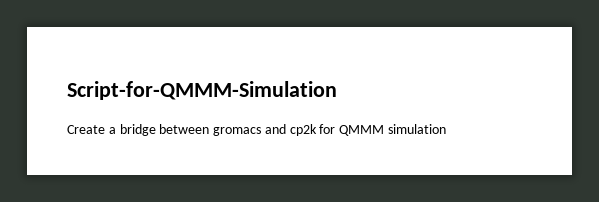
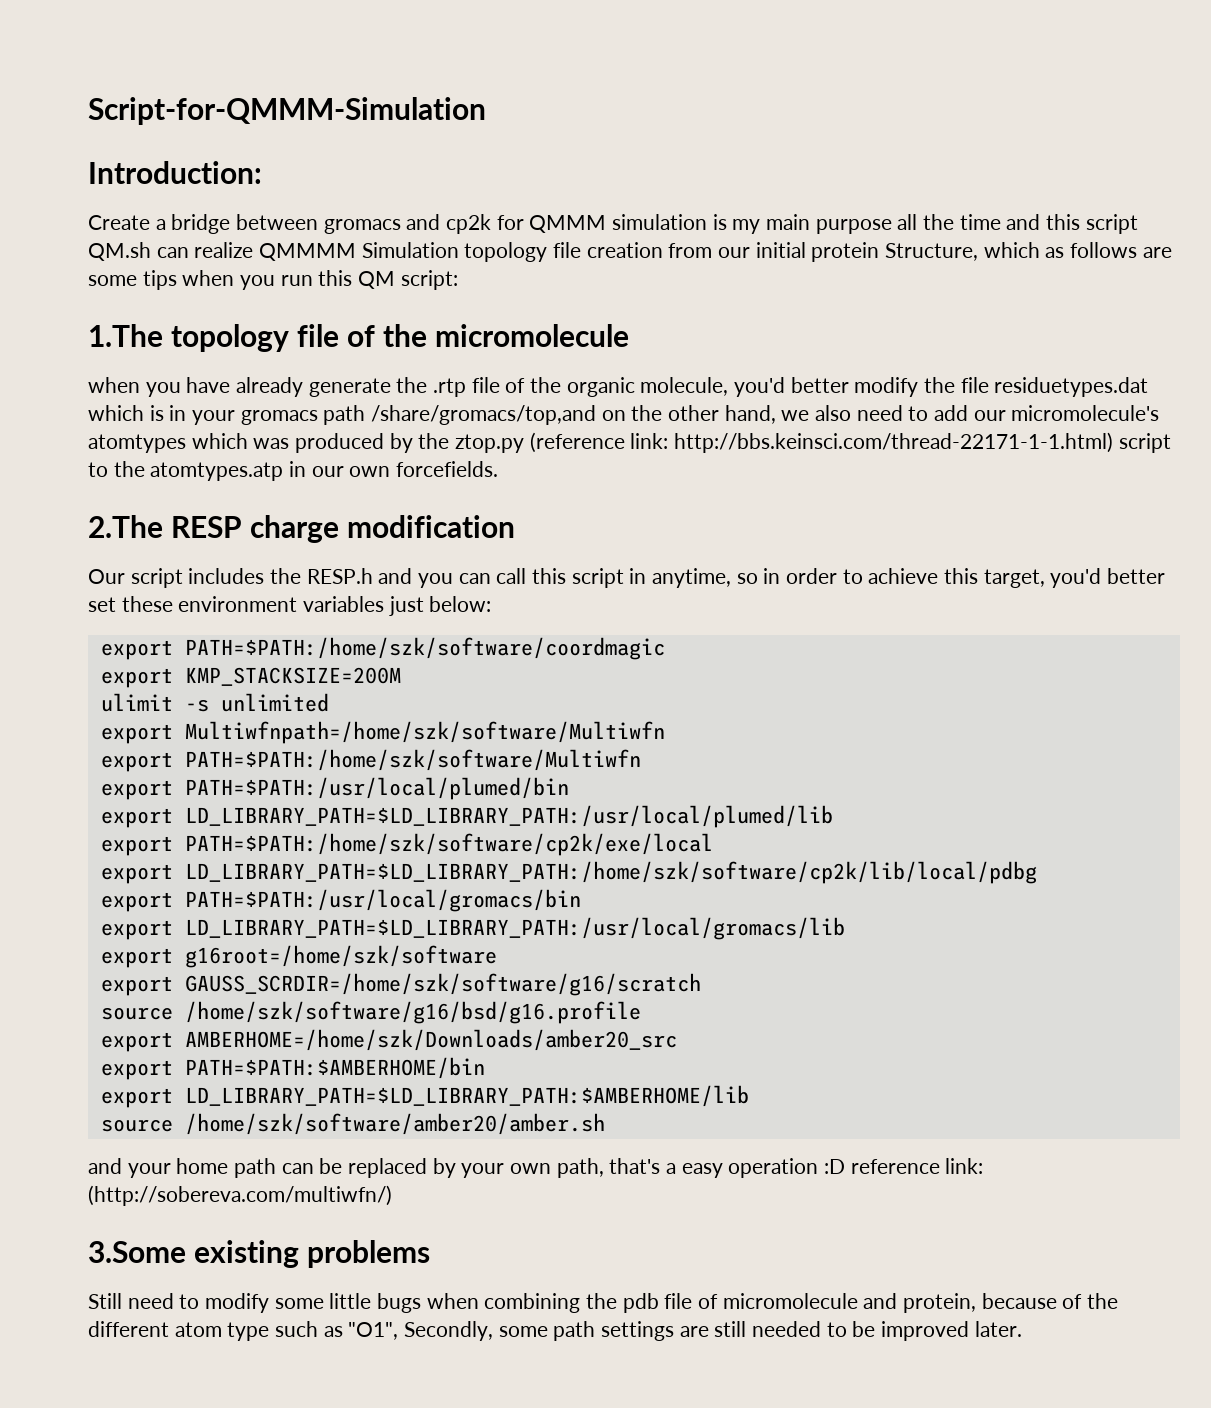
(337, 90) none -> [88,161,262,184] // Introduction:
(447, 129) none -> [712,214,1138,234] [88,242,1172,262] [88,270,458,290] [88,324,629,352] [88,377,1149,397] [88,405,1160,425] [88,432,1171,453] [88,461,499,481] [88,515,515,543] [88,568,1166,588] [88,596,492,616] [100,637,665,660] [100,667,401,688] [100,693,329,712] [100,721,665,744] [100,749,641,772] [100,777,569,800] [100,805,833,828] [100,833,713,856] [100,861,1037,884] [100,889,581,912] [100,917,845,940] [100,945,497,968] [100,973,701,996] [100,1001,641,1024] [100,1029,677,1052] [100,1057,485,1080] [100,1085,749,1108] [100,1113,605,1135] [88,1158,984,1178] [88,1185,392,1206] [88,1240,430,1268] [88,1293,1119,1313] [88,1321,1022,1341] is my main purpose all the time and this script QM.sh can realize QMMMM Simulation topology file creation from our initial protein Structure, which as follows are some tips when you run this QM script: // 1.The topology file of the micromolecule // when you have already generate the .rtp file of the organic molecule, you'd better modify the file residuetypes.dat which is in your gromacs path /share/gromacs/top,and on the other hand, we also need to add our micromolecule's atomtypes which was produced by the ztop.py (reference link: http://bbs.keinsci.com/thread-22171-1-1.html) script to the atomtypes.atp in our own forcefields. // 2.The RESP charge modification // Our script includes the RESP.h and you can call this script in anytime, so in order to achieve this target, you'd better set these environment variables just below: // export PATH=$PATH:/home/szk/software/coordmagic // export KMP_STACKSIZE=200M // ulimit -s unlimited // export Multiwfnpath=/home/szk/software/Multiwfn // export PATH=$PATH:/home/szk/software/Multiwfn // export PATH=$PATH:/usr/local/plumed/bin // export LD_LIBRARY_PATH=$LD_LIBRARY_PATH:/usr/local/plumed/lib // export PATH=$PATH:/home/szk/software/cp2k/exe/local // export LD_LIBRARY_PATH=$LD_LIBRARY_PATH:/home/szk/software/cp2k/lib/local/pdbg // export PATH=$PATH:/usr/local/gromacs/bin // export LD_LIBRARY_PATH=$LD_LIBRARY_PATH:/usr/local/gromacs/lib // export g16root=/home/szk/software // export GAUSS_SCRDIR=/home/szk/software/g16/scratch // source /home/szk/software/g16/bsd/g16.profile // export AMBERHOME=/home/szk/Downloads/amber20_src // export PATH=$PATH:$AMBERHOME/bin // export LD_LIBRARY_PATH=$LD_LIBRARY_PATH:$AMBERHOME/lib // source /home/szk/software/amber20/amber.sh // and your home path can be replaced by your own path, that's a easy operation :D reference link: (http://sobereva.com/multiwfn/) // 3.Some existing problems // Still need to modify some little bugs when combining the pdb file of micromolecule and protein, because of the different atom type such as "O1", Secondly, some path settings are still needed to be improved later.

